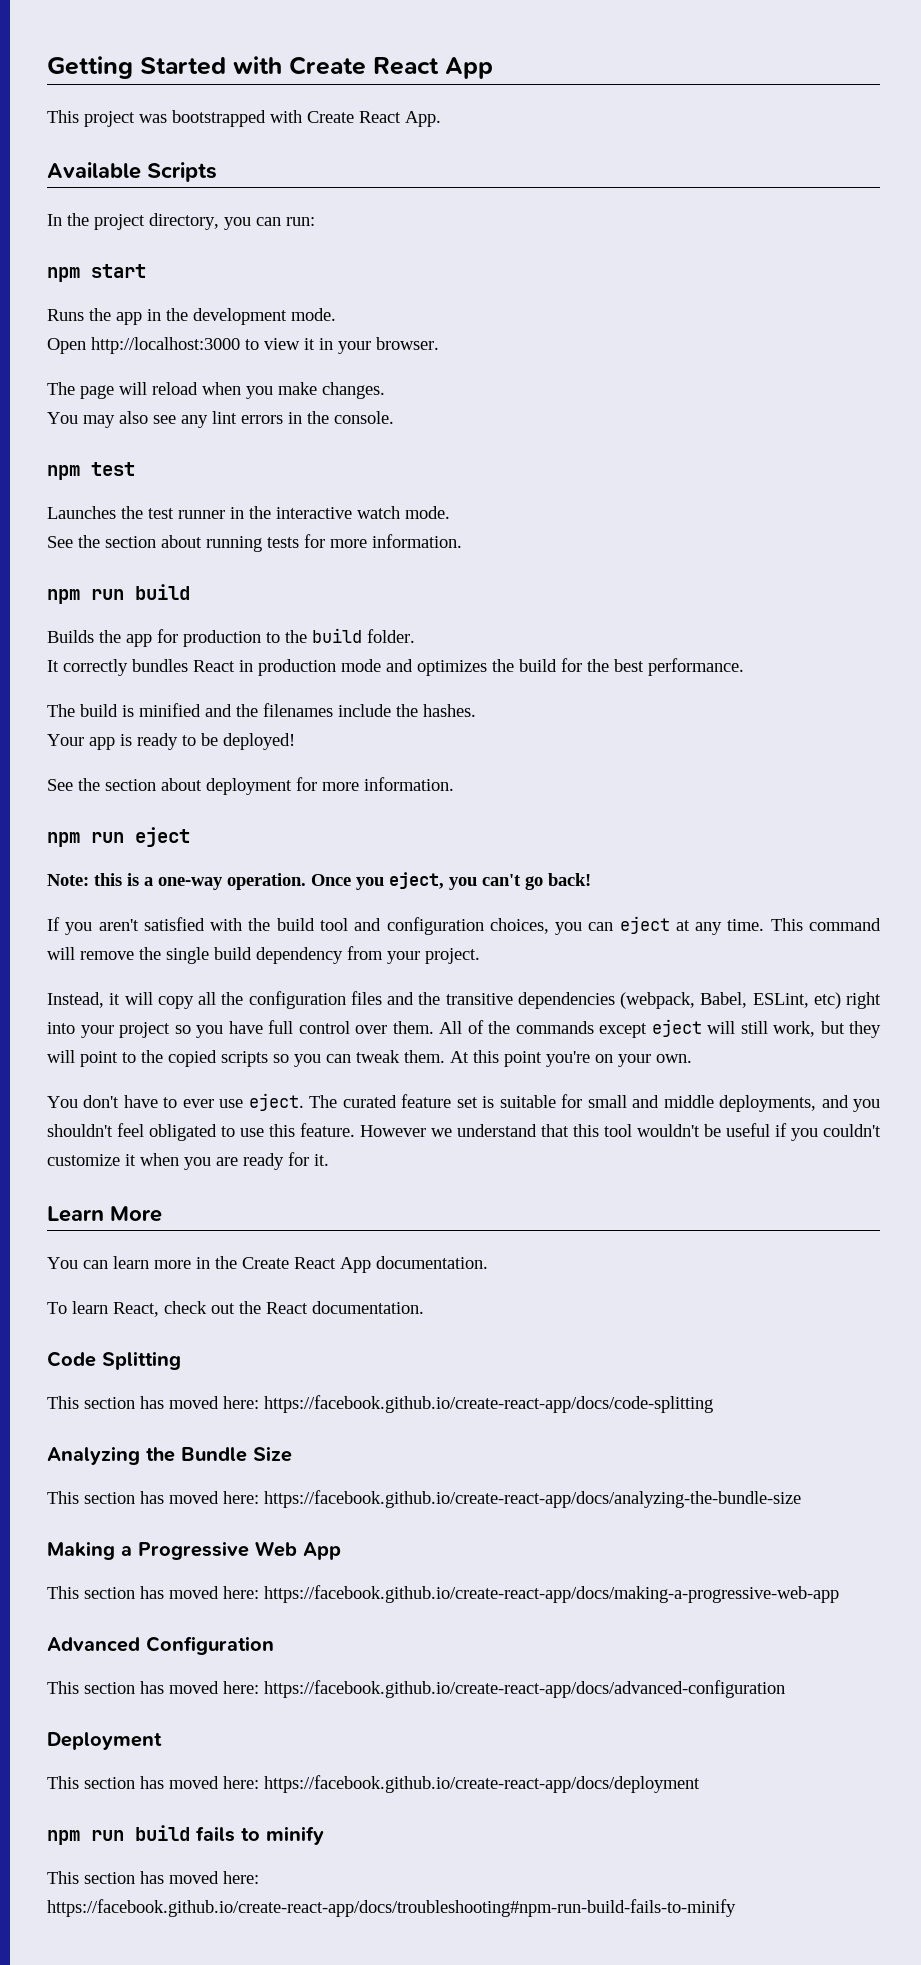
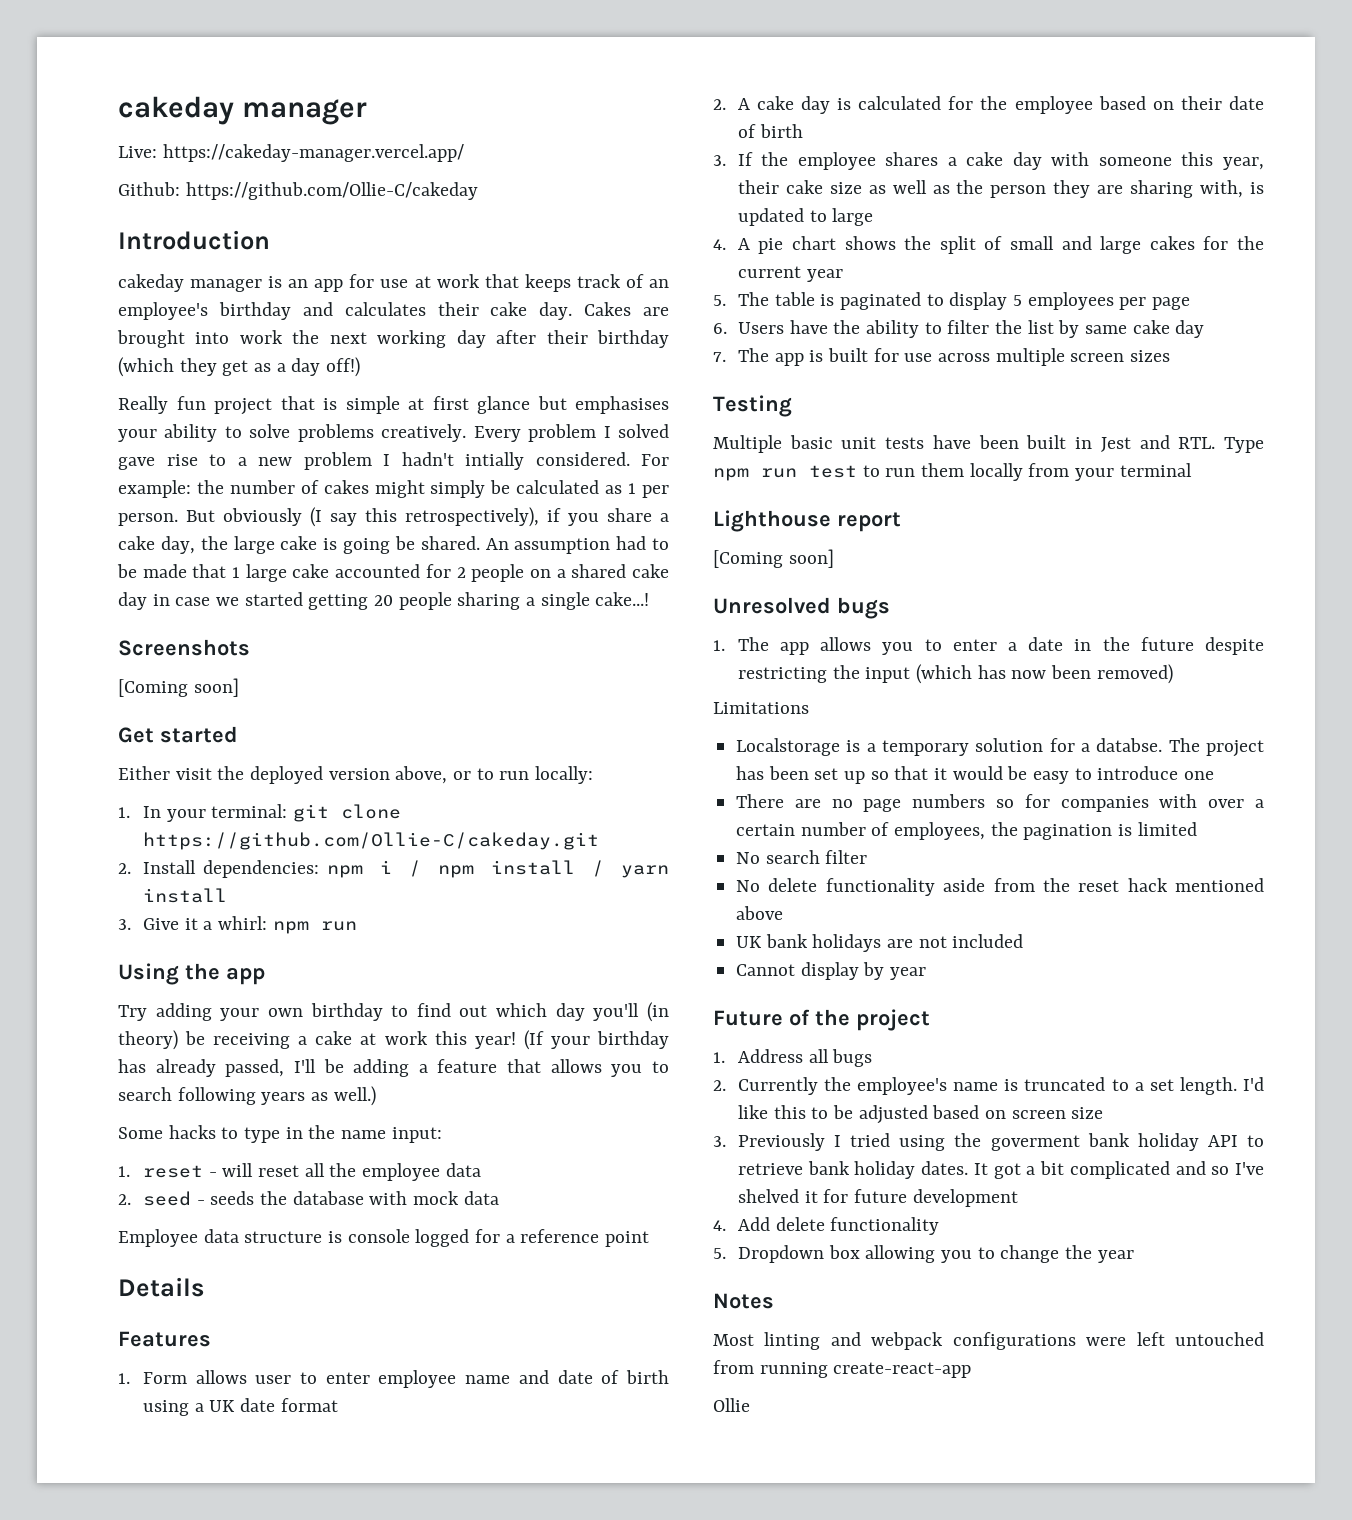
[47,56,493,79] [47,110,441,127] [47,162,217,182] [47,213,315,230] [47,264,146,282] [47,308,336,325] [47,337,439,354] [47,382,385,399] [47,411,394,428] [47,462,135,480] [47,506,450,519] [47,534,462,552] [47,584,190,604] [47,628,415,647] [47,658,744,676] [47,703,476,717] [47,733,295,750] [47,777,454,795] [47,827,190,847] [47,872,591,890] [47,916,882,935] [47,946,480,964] [47,991,881,1009] [47,1019,881,1038] [47,1050,692,1067] [47,1093,881,1112] [47,1123,881,1141] [47,1152,329,1170] [47,1206,162,1222] [47,1256,488,1273] [47,1301,424,1317] [47,1351,181,1370] [47,1395,713,1413] [47,1446,292,1465] [47,1490,801,1508] [47,1541,341,1560] [47,1585,839,1603] [47,1636,274,1655] [47,1680,785,1698] [47,1732,162,1750] [47,1775,700,1793] [47,1825,324,1845] [47,1871,259,1884] [47,1899,736,1917] Getting Started with Create React App // This project was bootstrapped with Create React App. // Available Scripts // In the project directory, you can run: // npm start // Runs the app in the development mode. // Open http://localhost:3000 to view it in your browser. // The page will reload when you make changes. // You may also see any lint errors in the console. // npm test // Launches the test runner in the interactive watch mode. // See the section about running tests for more information. // npm run build // Builds the app for production to the build folder. // It correctly bundles React in production mode and optimizes the build for the best performance. // The build is minified and the filenames include the hashes. // Your app is ready to be deployed! // See the section about deployment for more information. // npm run eject // Note: this is a one-way operation. Once you eject, you can't go back! // If you aren't satisfied with the build tool and configuration choices, you can eject at any time. This command will remove the single build dependency from your project. // Instead, it will copy all the configuration files and the transitive dependencies (webpack, Babel, ESLint, etc) right into your project so you have full control over them. All of the commands except eject will still work, but they will point to the copied scripts so you can tweak them. At this point you're on your own. // You don't have to ever use eject. The curated feature set is suitable for small and middle deployments, and you shouldn't feel obligated to use this feature. However we understand that this tool wouldn't be useful if you couldn't customize it when you are ready for it. // Learn More // You can learn more in the Create React App documentation. // To learn React, check out the React documentation. // Code Splitting // This section has moved here: https://facebook.github.io/create-react-app/docs/code-splitting // Analyzing the Bundle Size // This section has moved here: https://facebook.github.io/create-react-app/docs/analyzing-the-bundle-size // Making a Progressive Web App // This section has moved here: https://facebook.github.io/create-react-app/docs/making-a-progressive-web-app // Advanced Configuration // This section has moved here: https://facebook.github.io/create-react-app/docs/advanced-configuration // Deployment // This section has moved here: https://facebook.github.io/create-react-app/docs/deployment // npm run build fails to minify // This section has moved here: https://facebook.github.io/create-react-app/docs/troubleshooting#npm-run-build-fails-to-minify -> [118,96,367,125] [118,144,464,162] [118,182,478,200] [118,230,270,250] [118,274,670,292] [118,302,669,320] [117,330,669,348] [118,357,361,377] [118,396,669,415] [118,424,669,442] [118,452,669,470] [118,480,670,498] [118,507,669,527] [118,536,669,554] [117,564,669,582] [118,592,650,610] [118,639,250,656] [118,678,239,697] [118,726,238,743] [118,766,594,784] [118,804,401,822] [142,832,599,850] [118,860,670,878] [142,888,227,903] [118,916,357,934] [118,963,265,985] [118,1002,669,1022] [118,1030,669,1050] [118,1059,669,1077] [118,1086,376,1106] [118,1125,442,1143] [118,1163,481,1181] [118,1191,499,1206] [118,1229,650,1247] [118,1277,204,1297] [118,1331,211,1347] [118,1370,669,1388] [142,1398,338,1416] [713,96,1264,114] [737,124,803,138] [713,152,1264,170] [737,180,1264,198] [737,208,874,226] [713,236,1264,254] [737,266,843,282] [713,292,1190,310] [713,320,1205,338] [713,348,1170,366] [713,395,792,417] [713,435,1264,453] [713,463,1192,481] [713,510,901,532] [713,549,834,568] [713,597,890,619] [713,637,1264,655] [737,664,1173,684] [713,702,809,714] [736,738,1264,757] [736,766,1215,784] [736,794,1264,812] [736,822,1197,840] [736,850,868,864] [736,878,1264,896] [736,906,784,920] [736,934,1024,952] [736,962,927,980] [713,1009,930,1031] [713,1049,873,1067] [713,1077,1264,1095] [737,1105,1104,1124] [713,1133,1264,1151] [737,1161,1264,1179] [737,1189,1018,1207] [713,1217,940,1235] [713,1245,1134,1263] [713,1293,774,1309] [713,1332,1264,1350] [713,1360,972,1378] [713,1398,750,1412] cakeday manager // Live: https://cakeday-manager.vercel.app/ // Github: https://github.com/Ollie-C/cakeday // Introduction // cakeday manager is an app for use at work that keeps track of an employee's birthday and calculates their cake day. Cakes are brought into work the next working day after their birthday (which they get as a day off!) // Really fun project that is simple at first glance but emphasises your ability to solve problems creatively. Every problem I solved gave rise to a new problem I hadn't intially considered. For example: the number of cakes might simply be calculated as 1 per person. But obviously (I say this retrospectively), if you share a cake day, the large cake is going be shared. An assumption had to be made that 1 large cake accounted for 2 people on a shared cake day in case we started getting 20 people sharing a single cake...! // Screenshots // [Coming soon] // Get started // Either visit the deployed version above, or to run locally: // 1. In your terminal: git clone https://github.com/Ollie-C/cakeday.git // 2. Install dependencies: npm i / npm install / yarn install // 3. Give it a whirl: npm run // Using the app // Try adding your own birthday to find out which day you'll (in theory) be receiving a cake at work this year! (If your birthday has already passed, I'll be adding a feature that allows you to search following years as well.) // Some hacks to type in the name input: // 1. reset - will reset all the employee data // 2. seed - seeds the database with mock data // Employee data structure is console logged for a reference point // Details // Features // 1. Form allows user to enter employee name and date of birth using a UK date format // 2. A cake day is calculated for the employee based on their date of birth // 3. If the employee shares a cake day with someone this year, their cake size as well as the person they are sharing with, is updated to large // 4. A pie chart shows the split of small and large cakes for the current year // 5. The table is paginated to display 5 employees per page // 6. Users have the ability to filter the list by same cake day // 7. The app is built for use across multiple screen sizes // Testing // Multiple basic unit tests have been built in Jest and RTL. Type npm run test to run them locally from your terminal // Lighthouse report // [Coming soon] // Unresolved bugs // 1. The app allows you to enter a date in the future despite restricting the input (which has now been removed) // Limitations // Localstorage is a temporary solution for a databse. The project has been set up so that it would be easy to introduce one // There are no page numbers so for companies with over a certain number of employees, the pagination is limited // No search filter // No delete functionality aside from the reset hack mentioned above // UK bank holidays are not included // Cannot display by year // Future of the project // 1. Address all bugs // 2. Currently the employee's name is truncated to a set length. I'd like this to be adjusted based on screen size // 3. Previously I tried using the goverment bank holiday API to retrieve bank holiday dates. It got a bit complicated and so I've shelved it for future development // 4. Add delete functionality // 5. Dropdown box allowing you to change the year // Notes // Most linting and webpack configurations were left untouched from running create-react-app // Ollie

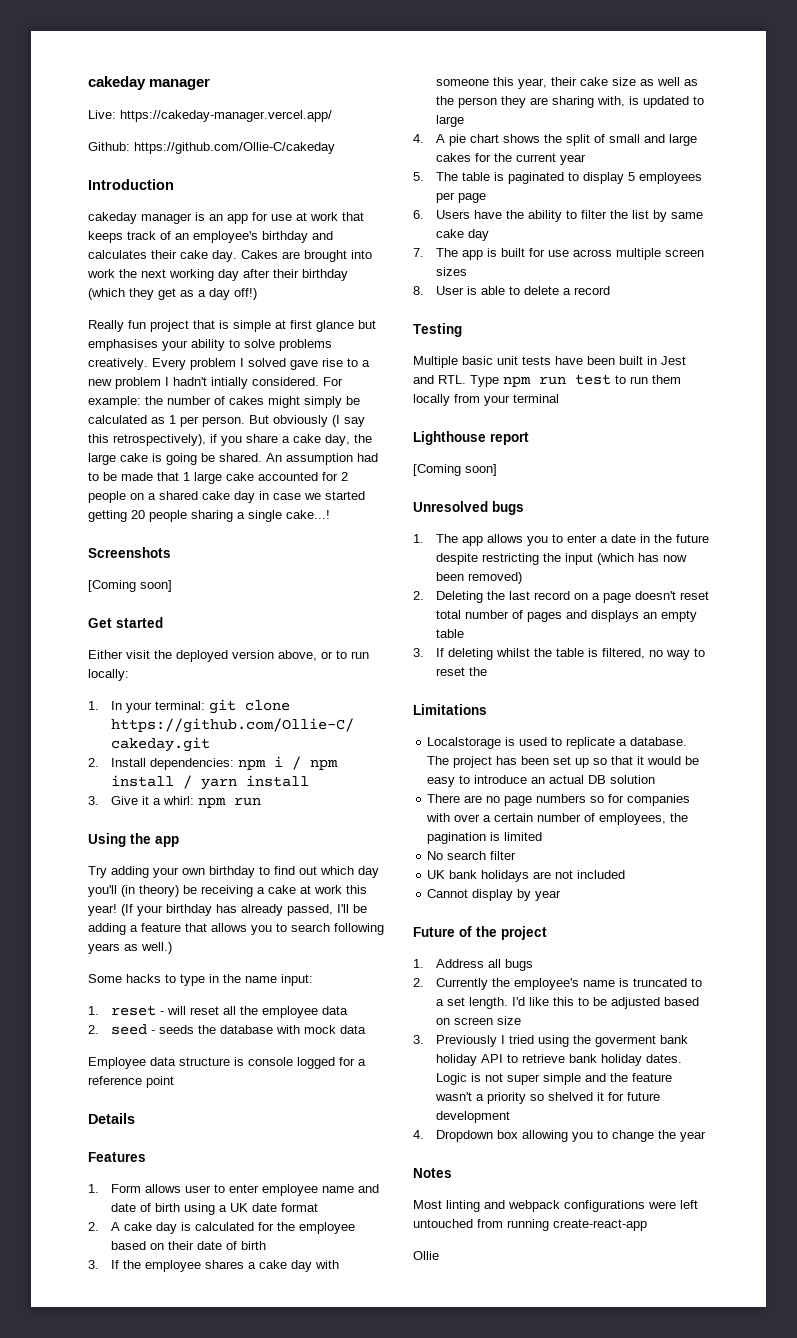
(1170, 356) none -> [413,286,610,295] // 8. User is able to delete a record
[713,702,809,714] [736,738,1163,756] Limitations // Localstorage is a temporary solution for a databse. -> [413,591,709,603] [435,610,697,622] [435,629,464,638] [413,648,705,660] [435,667,487,676] [413,704,487,715] [427,737,688,749] 2. Deleting the last record on a page doesn't reset total number of pages and displays an empty table // 3. If deleting whilst the table is filtered, no way to reset the // Limitations // Localstorage is used to replicate a database.
[1184,771,1215,780] one -> [531,775,656,784] an actual DB solution
[736,878,1264,896] [736,906,784,920] // No delete functionality aside from the reset hack mentioned above -> (517, 855) none
[973,1161,1264,1179] It got a bit complicated and so I've -> [435,1073,672,1085] [434,1092,544,1104] Logic is not super simple and the feature wasn't a priority so
[737,1217,940,1235] [713,1248,726,1259] Add delete functionality // 5. -> (424, 1134) none

